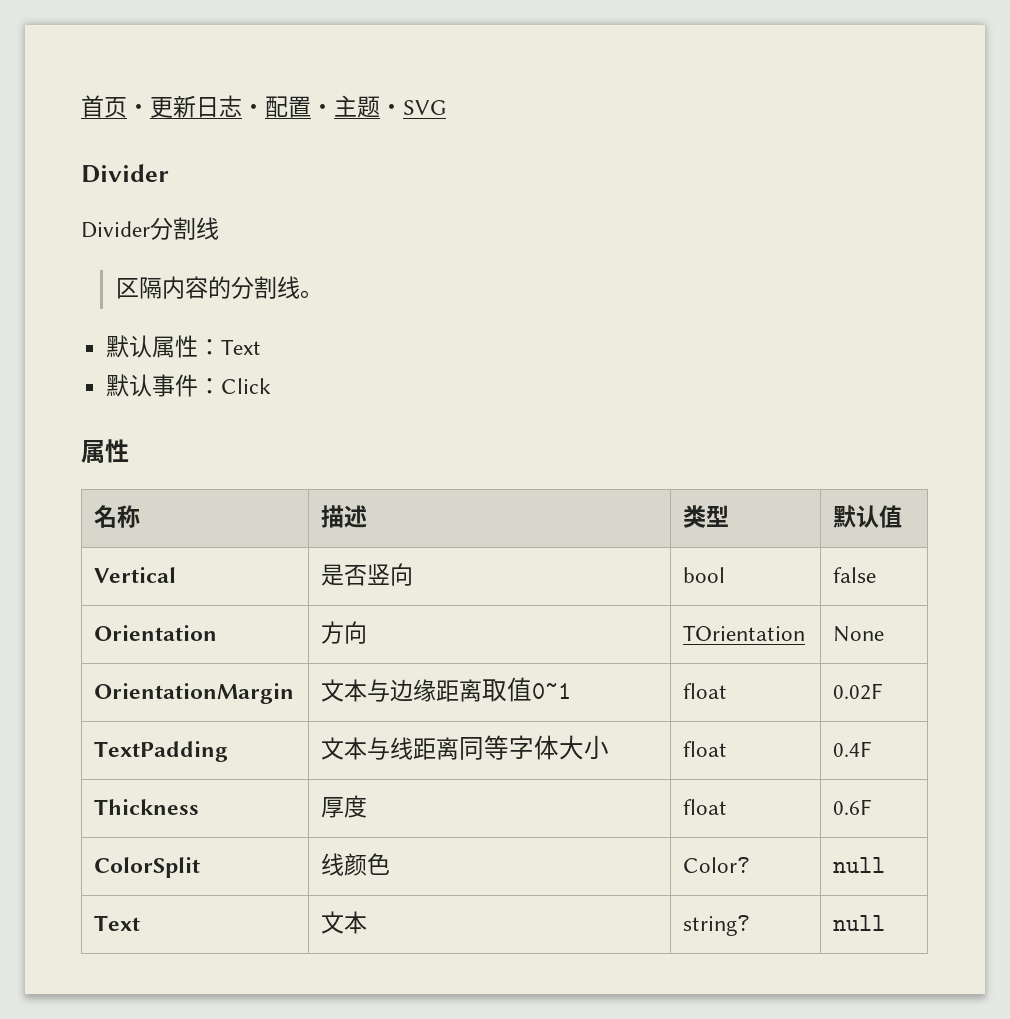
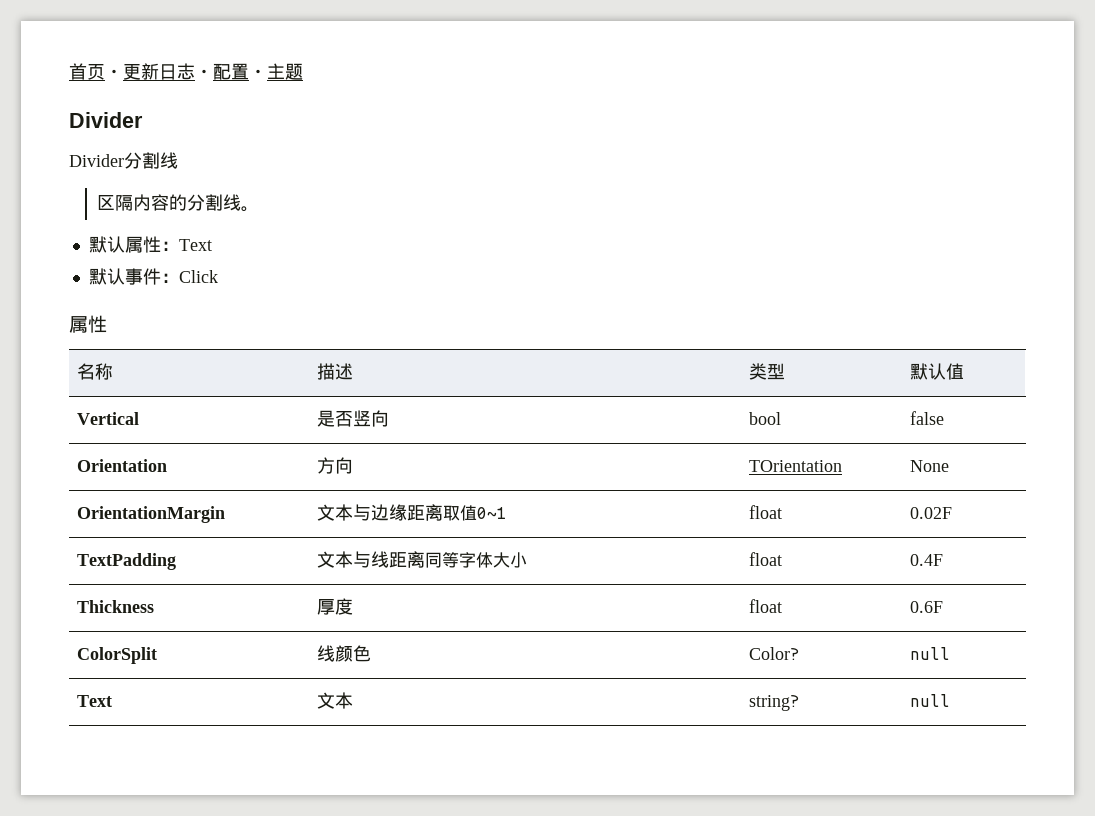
[380,100,446,115] ・SVG -> (303, 71) none

